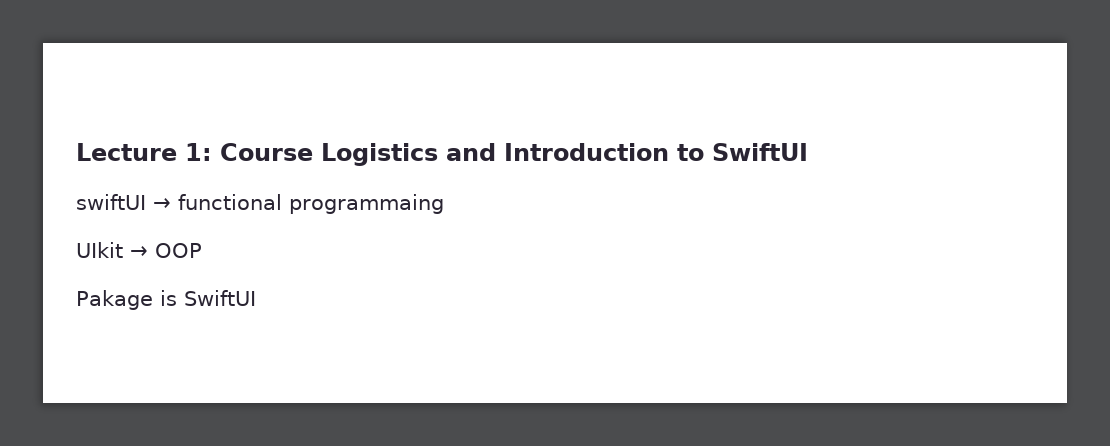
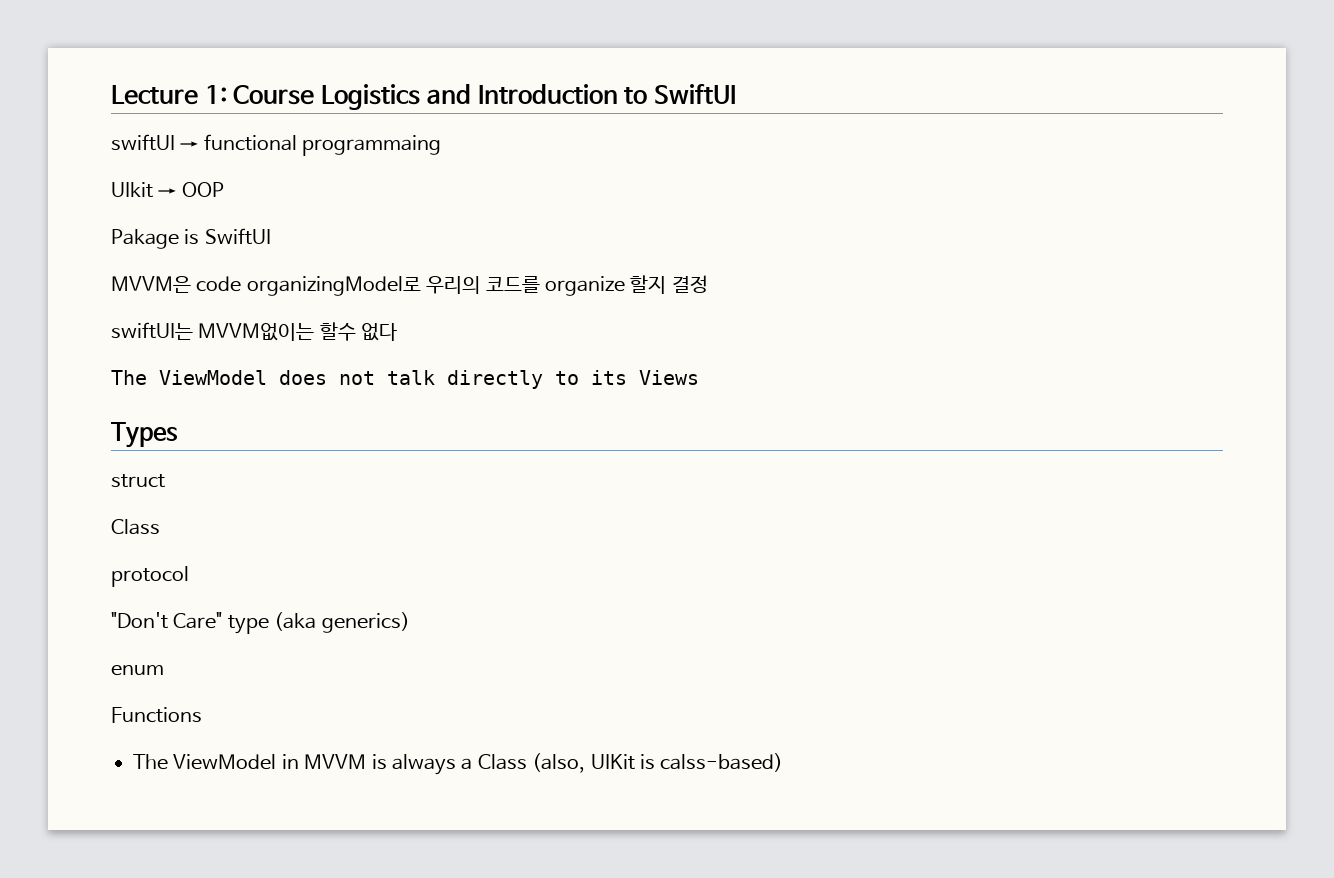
(256, 298) none -> [111,275,708,296] [111,322,398,341] [111,370,699,389] [111,422,178,448] [111,474,165,488] [111,519,160,535] [111,566,189,587] [111,612,410,634] [111,665,164,676] [111,707,202,723] [133,753,784,775] // MVVM은 code organizingModel로 우리의 코드를 organize 할지 결정 // swiftUI는 MVVM없이는 할수 없다 // The ViewModel does not talk directly to its Views // Types // struct // Class // protocol // "Don't Care" type (aka generics) // enum // Functions // The ViewModel in MVVM is always a Class (also, UIKit is calss-based)

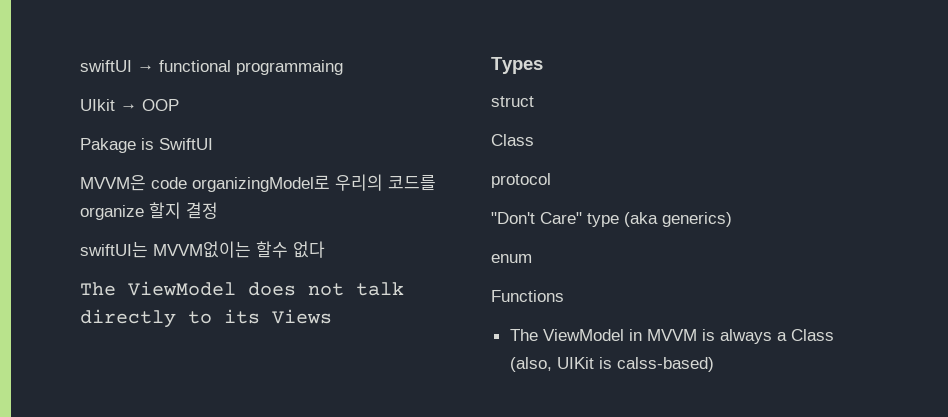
[111,84,737,110] Lecture 1: Course Logistics and Introduction to SwiftUI // -> (80, 66) none

